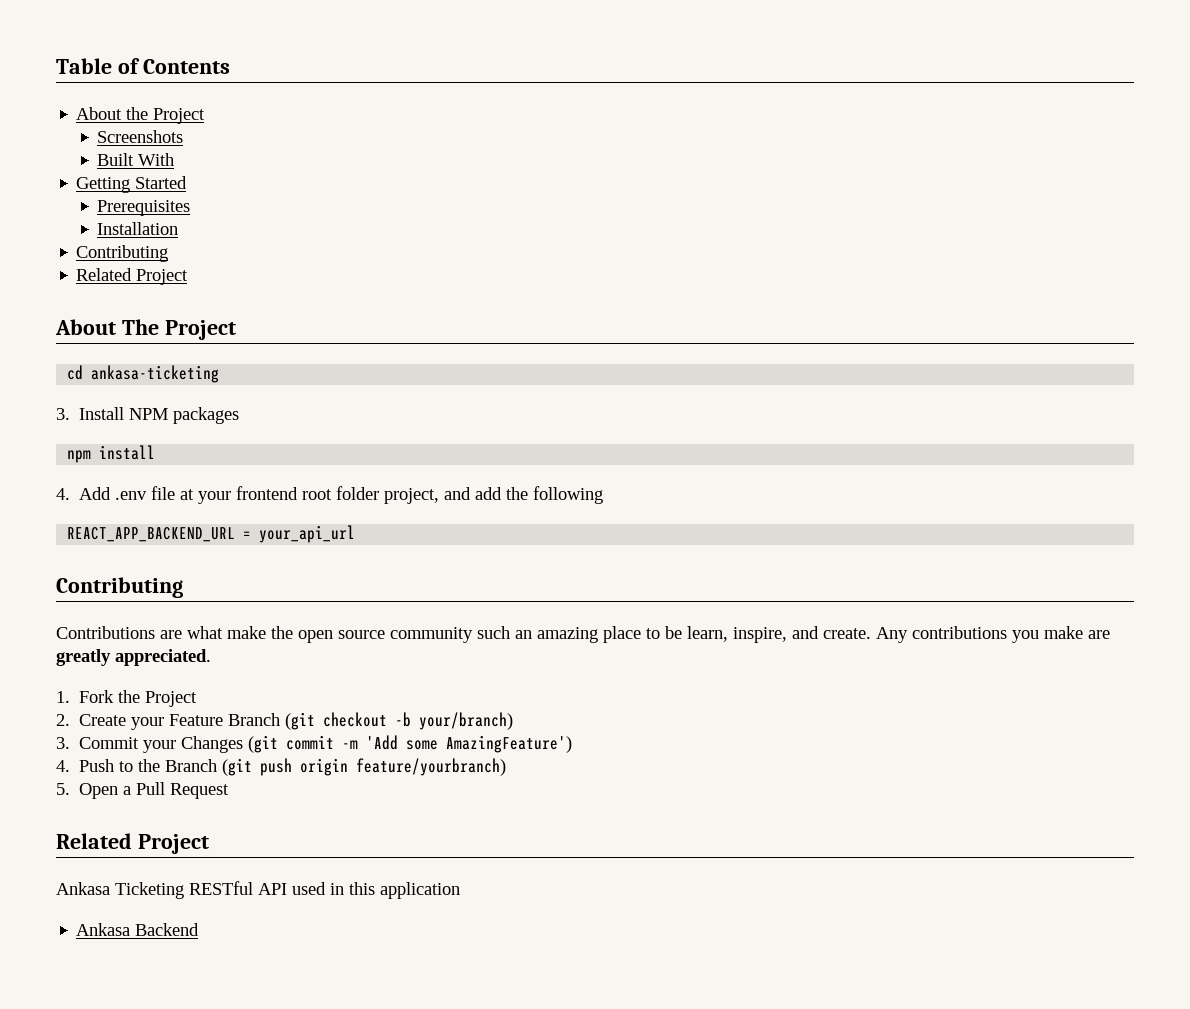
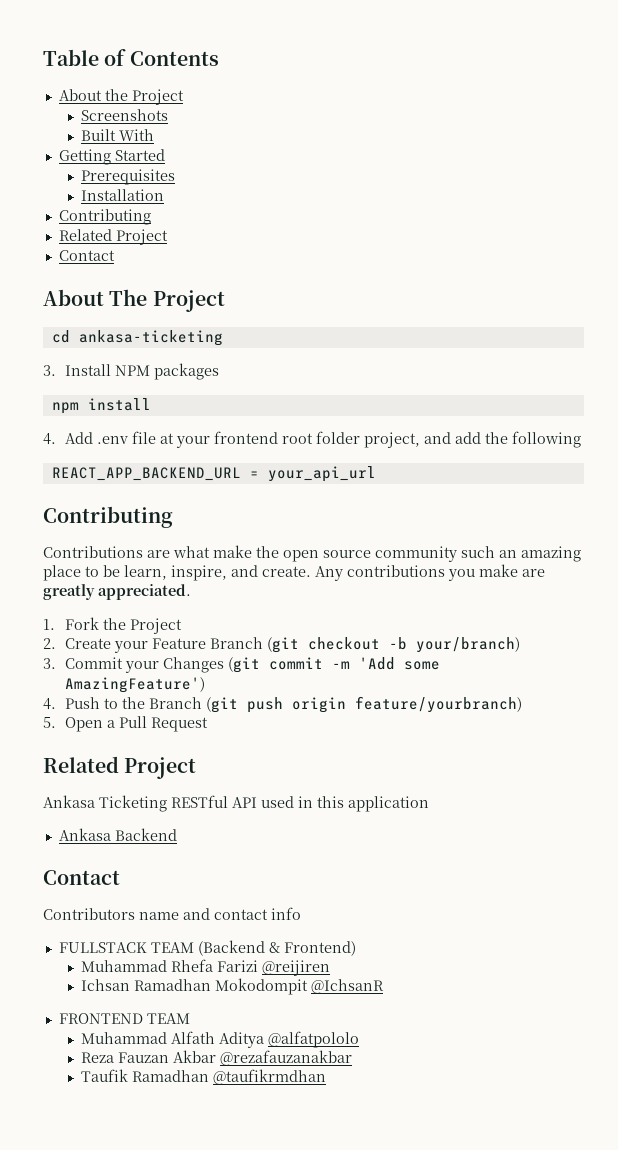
(189, 277) none -> [58,250,115,261] // Contact
(200, 929) none -> [43,870,120,885] [43,907,301,920] [58,940,356,956] [80,959,330,976] [80,978,384,995] [58,1013,190,1024] [80,1031,359,1048] [80,1050,352,1066] [80,1069,326,1085] // Contact // Contributors name and contact info // FULLSTACK TEAM (Backend & Frontend) // Muhammad Rhefa Farizi @reijiren // Ichsan Ramadhan Mokodompit @IchsanR // FRONTEND TEAM // Muhammad Alfath Aditya @alfatpololo // Reza Fauzan Akbar @rezafauzanakbar // Taufik Ramadhan @taufikrmdhan

